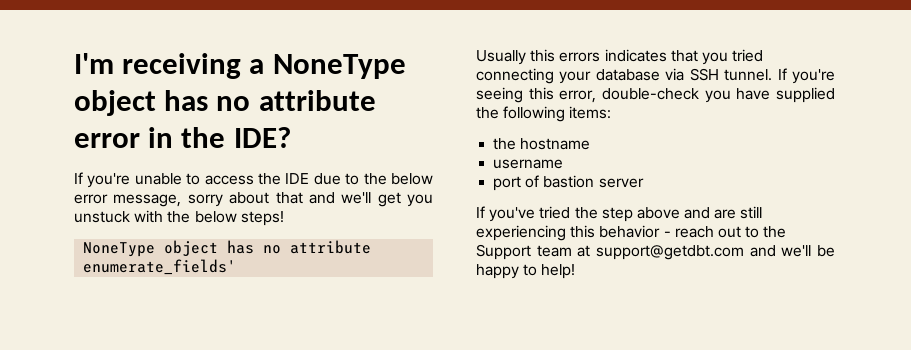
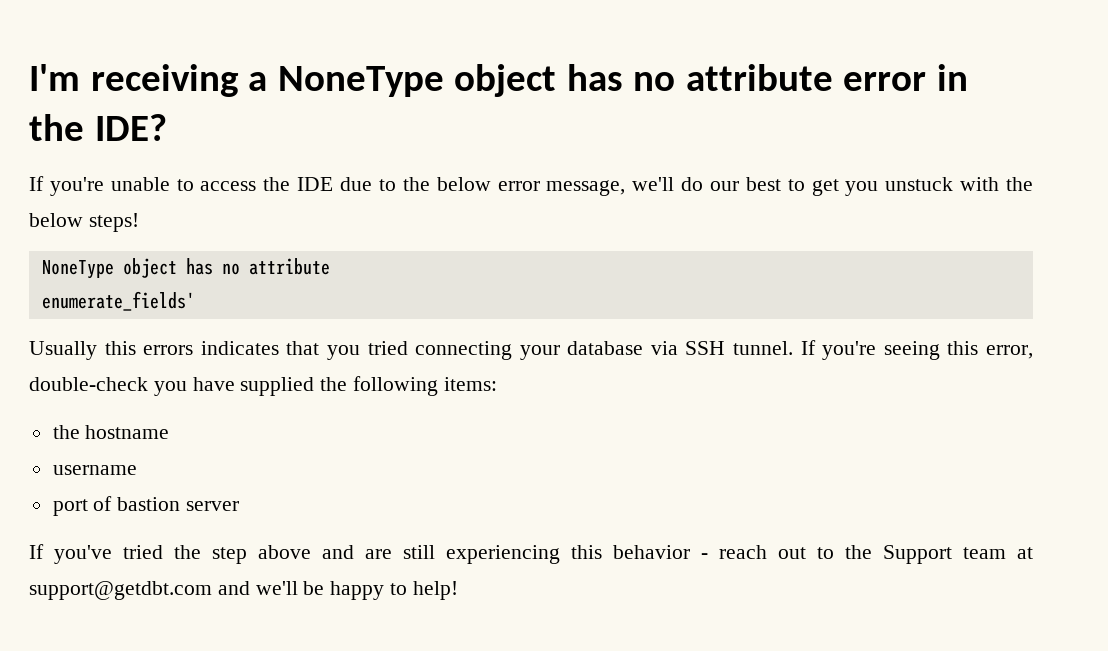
[187,192,372,207] sorry about that and we'll -> [632,177,805,191] we'll do our best to

